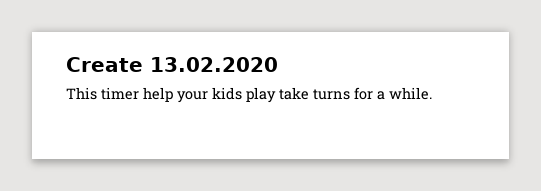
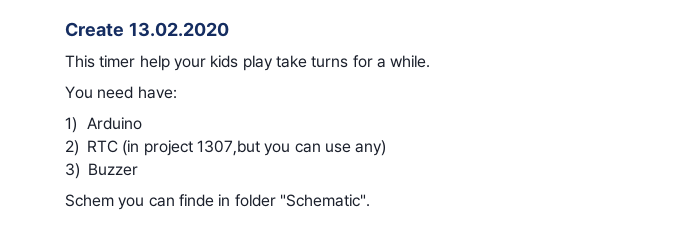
(432, 93) none -> [65,86,177,99] [65,117,142,133] [65,140,387,156] [65,163,138,179] [65,194,370,210] // You need have: // 1) Arduino // 2) RTC (in project 1307,but you can use any) // 3) Buzzer // Schem you can finde in folder "Schematic".

